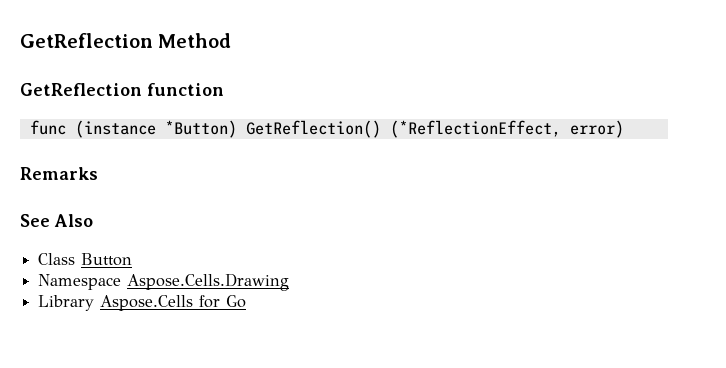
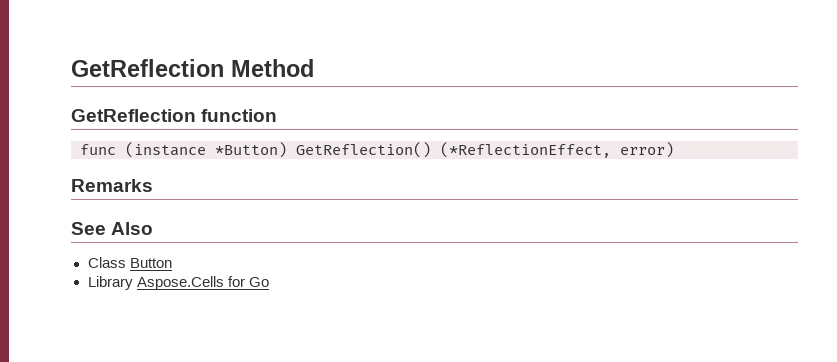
[38,273,290,291] // Namespace Aspose.Cells.Drawing -> (172, 263) none

